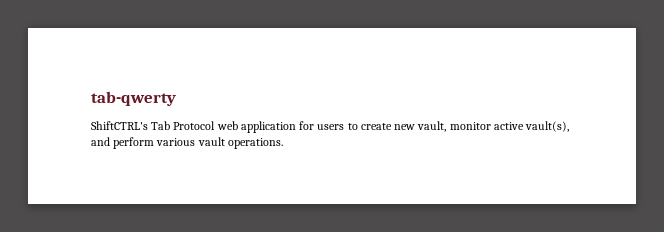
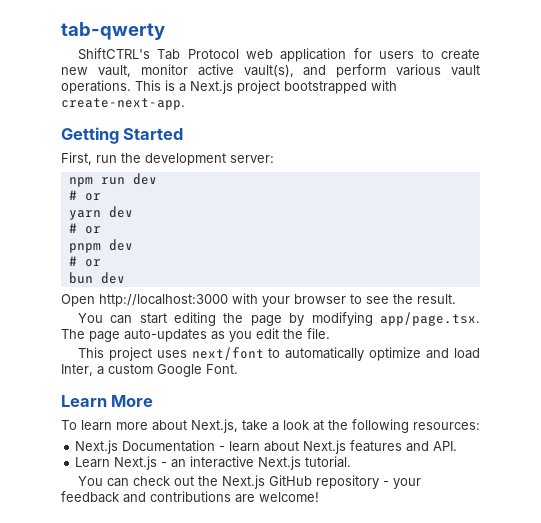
(283, 143) none -> [135,80,397,94] [61,98,185,110] [61,127,184,144] [61,152,274,166] [68,173,157,187] [68,190,101,201] [68,206,133,220] [68,223,101,234] [68,239,133,253] [68,256,101,267] [68,272,125,284] [61,293,456,307] [77,312,480,326] [61,328,330,342] [77,347,480,361] [61,364,238,377] [61,395,154,407] [61,419,480,433] [75,440,458,454] [75,456,352,470] [77,475,421,489] [61,491,319,503] This is a Next.js project bootstrapped with create-next-app. // Getting Started // First, run the development server: // npm run dev // # or // yarn dev // # or // pnpm dev // # or // bun dev // Open http://localhost:3000 with your browser to see the result. // You can start editing the page by modifying app/page.tsx. The page auto-updates as you edit the file. // This project uses next/font to automatically optimize and load Inter, a custom Google Font. // Learn More // To learn more about Next.js, take a look at the following resources: // Next.js Documentation - learn about Next.js features and API. // Learn Next.js - an interactive Next.js tutorial. // You can check out the Next.js GitHub repository - your feedback and contributions are welcome!

